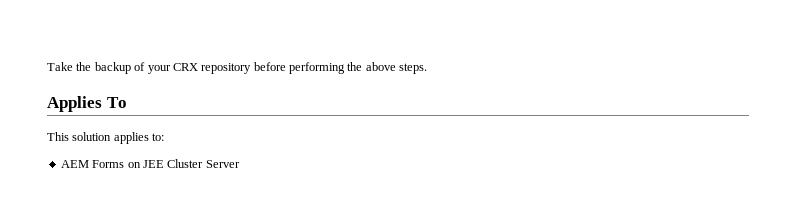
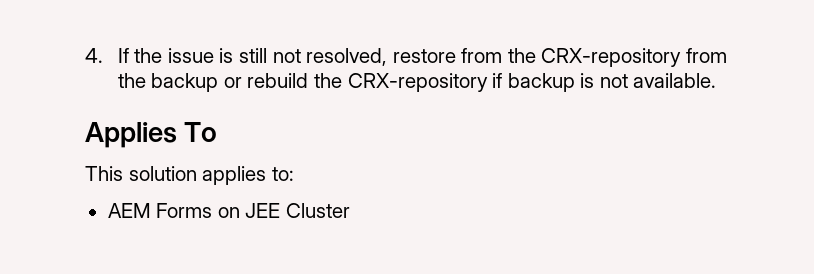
[47,62,428,74] Take the backup of your CRX repository before performing the above steps. -> [85,48,727,67] [117,73,717,92] 4. If the issue is still not resolved, restore from the CRX-repository from the backup or rebuild the CRX-repository if backup is not available.
[205,160,240,168] Server -> (350, 210) none

